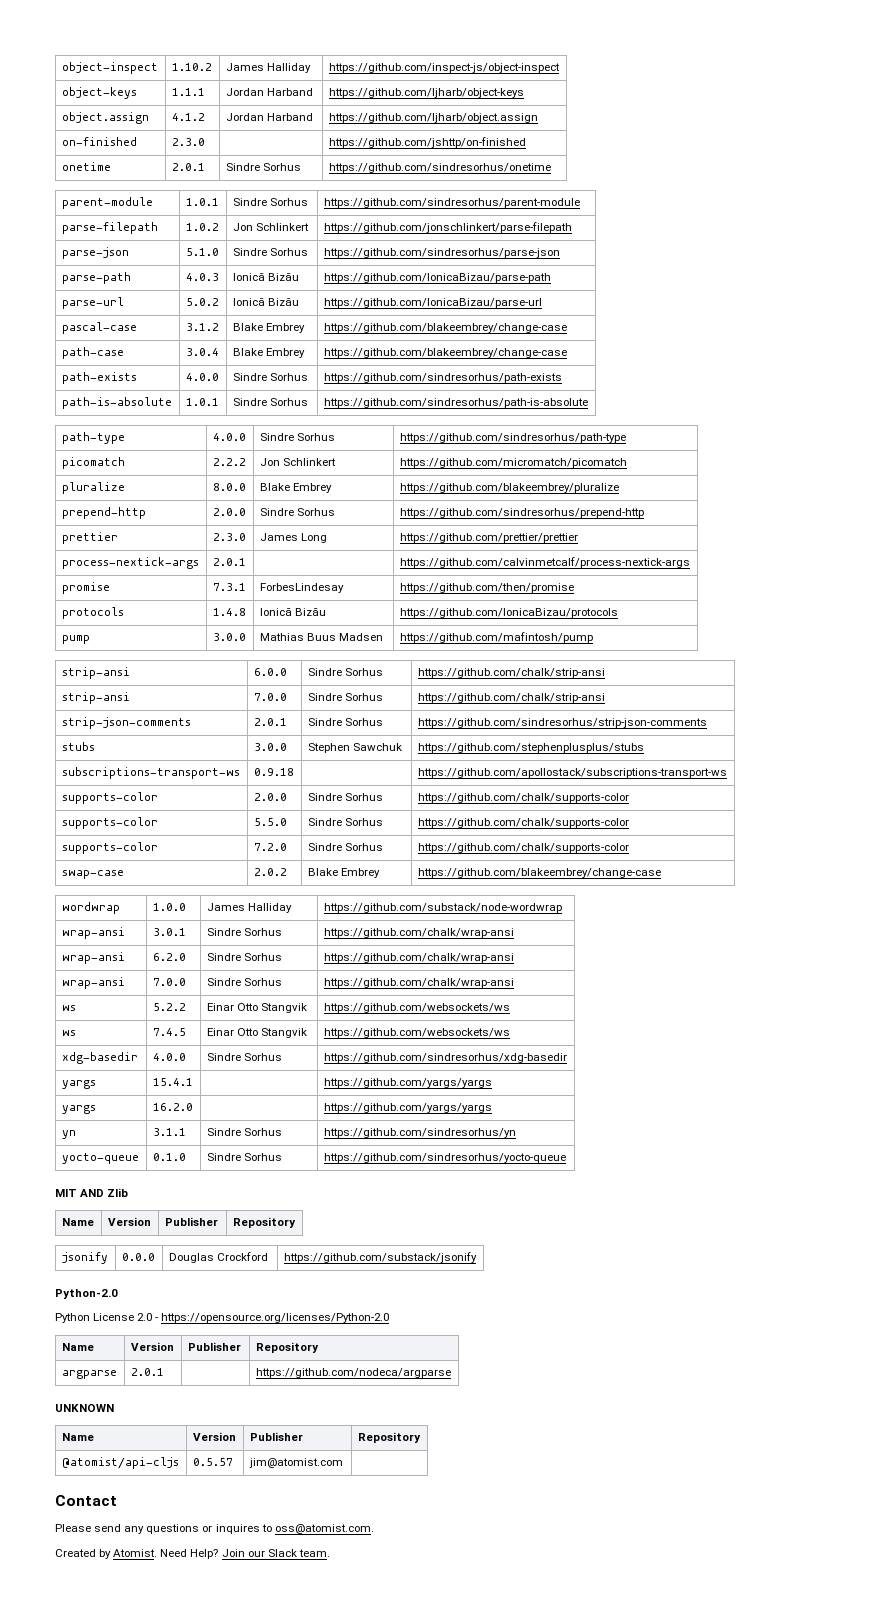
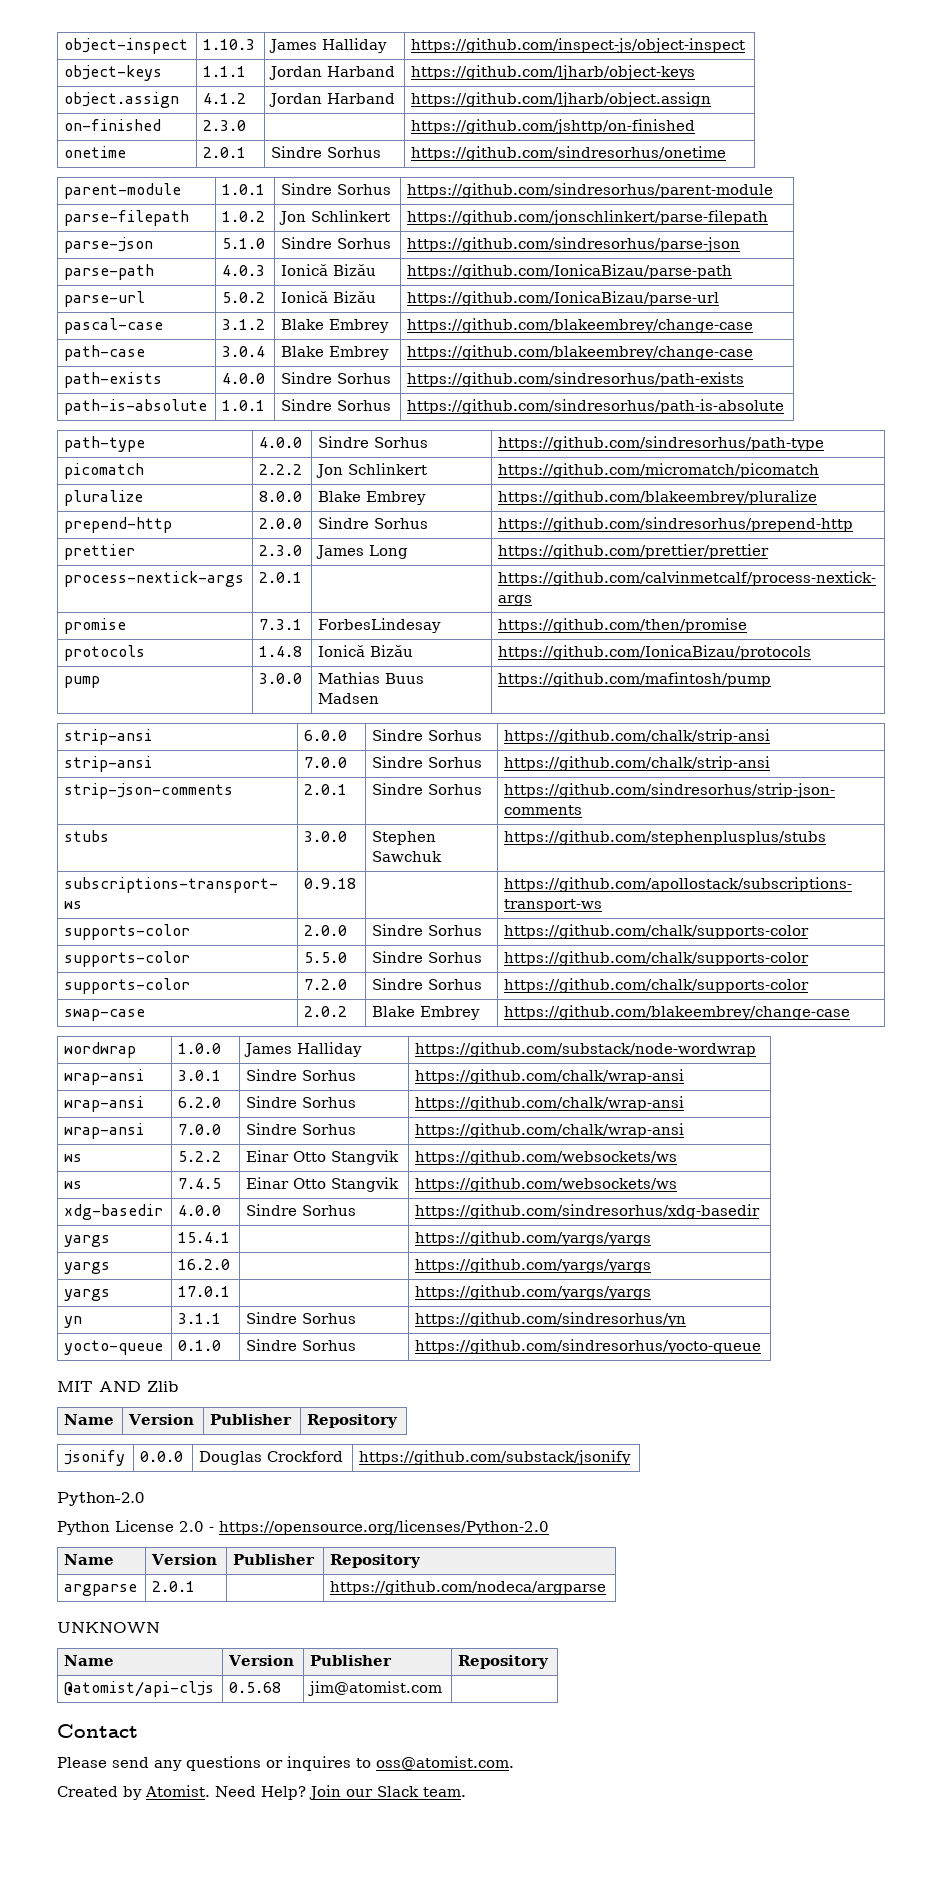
[171,63,212,71] 1.10.2 -> [203,39,256,50] 1.10.3
(492, 1108) none -> [64,1289,111,1301] [178,1286,231,1297] [415,1285,652,1300] // yargs | 17.0.1 | | https://github.com/yargs/yargs
[192,1458,233,1466] 0.5.57 -> [229,1682,282,1693] 0.5.68

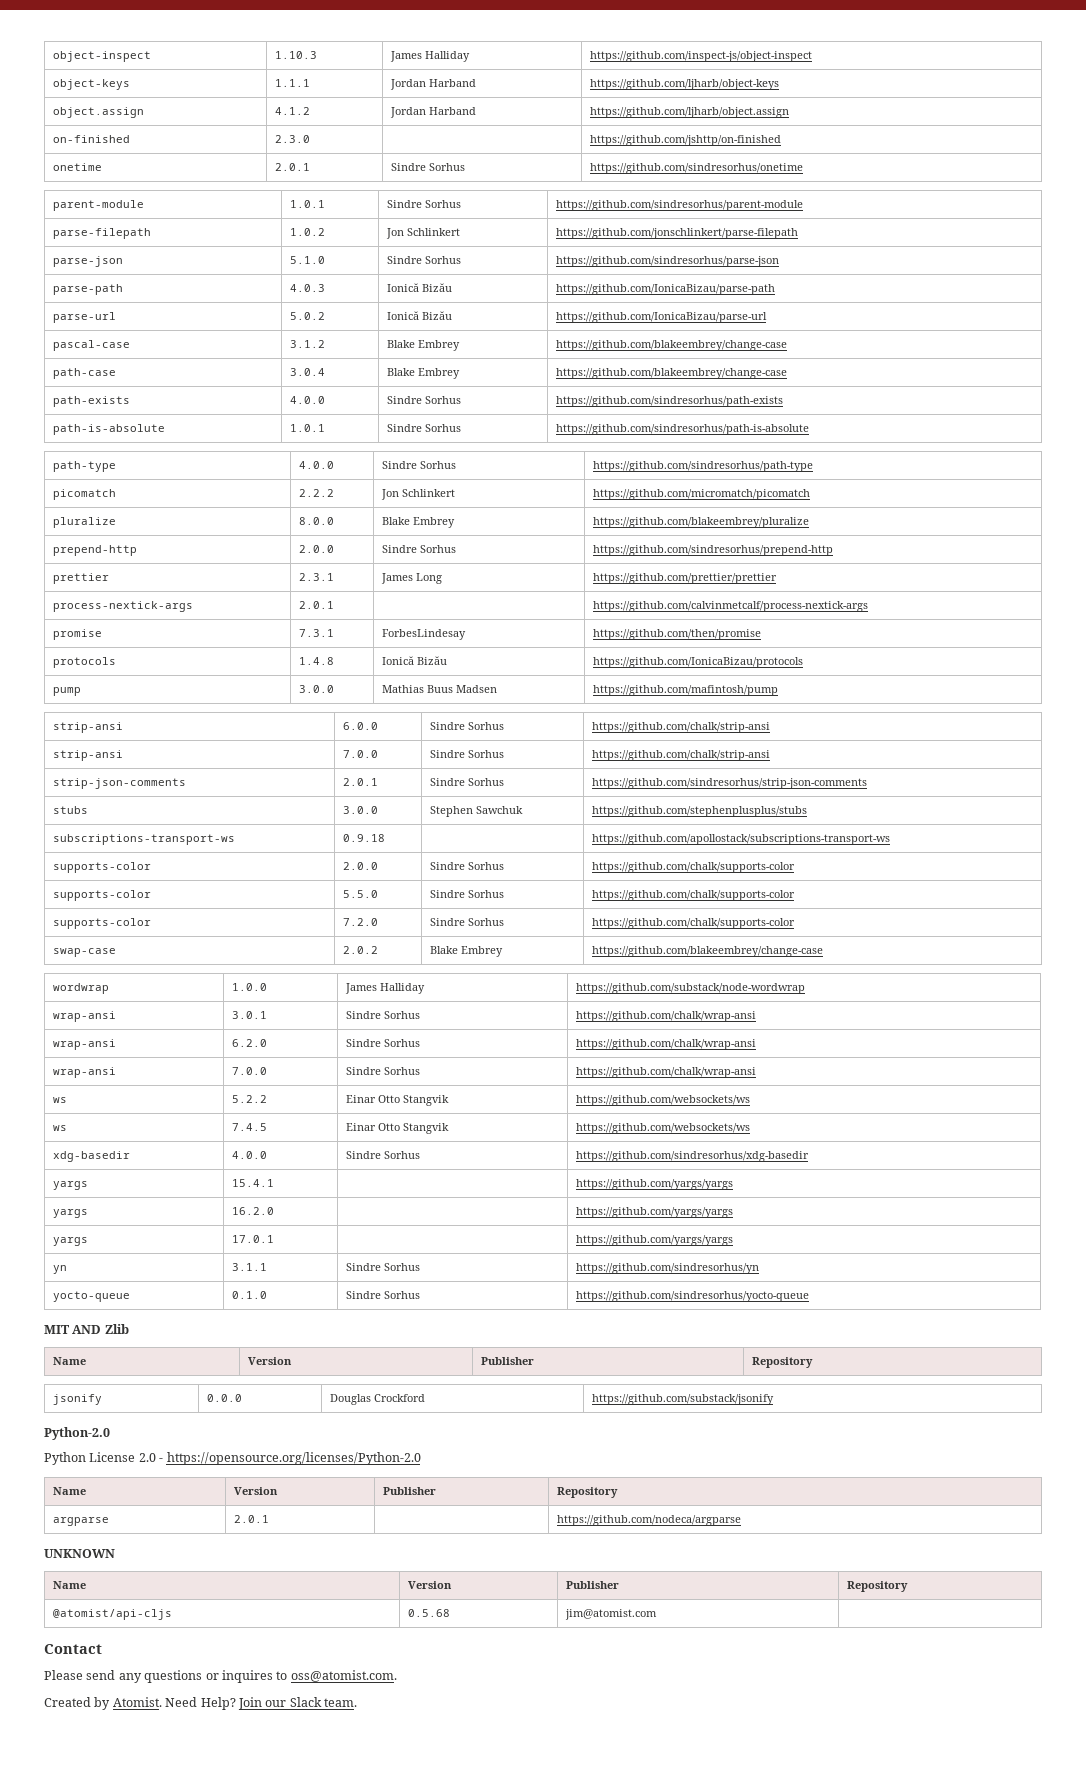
[259,545,303,556] 2.3.0 -> [298,573,334,581] 2.3.1

